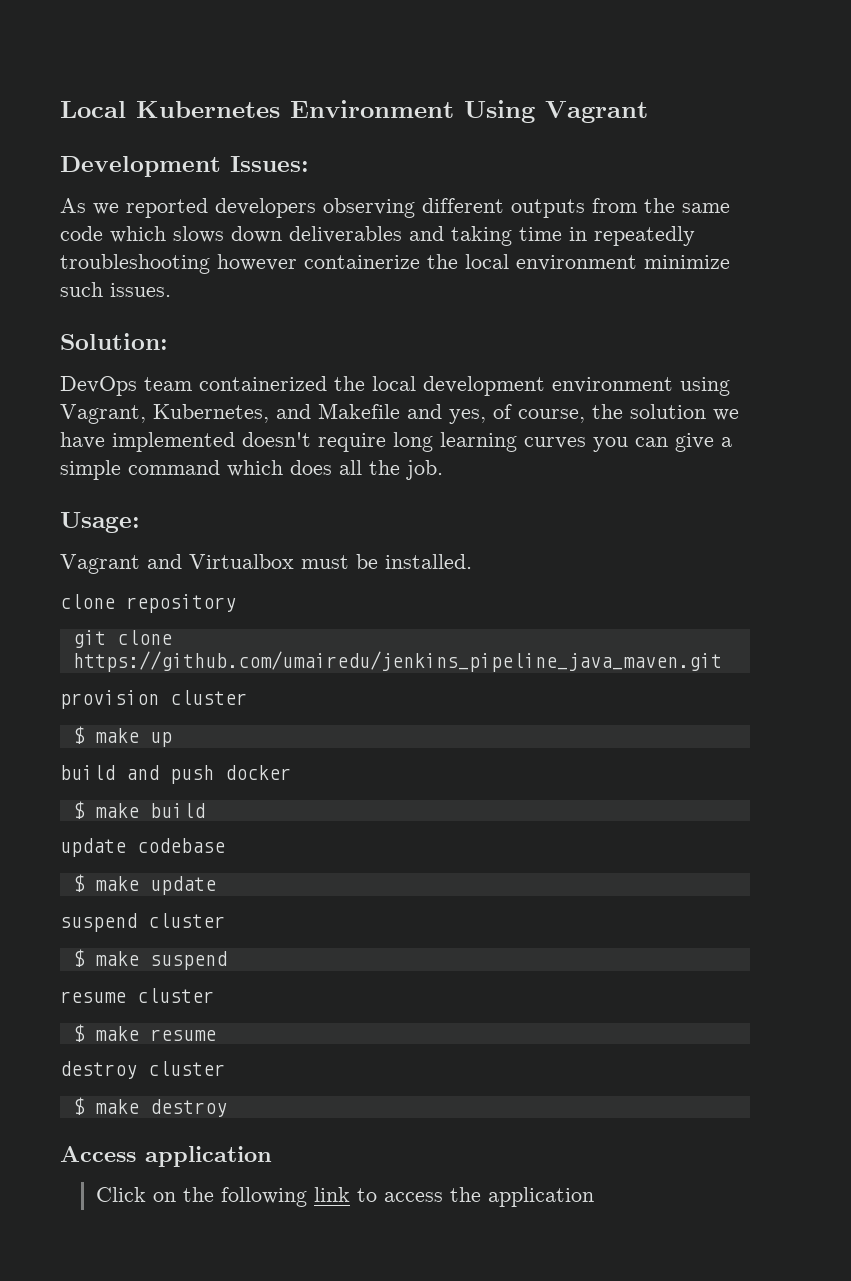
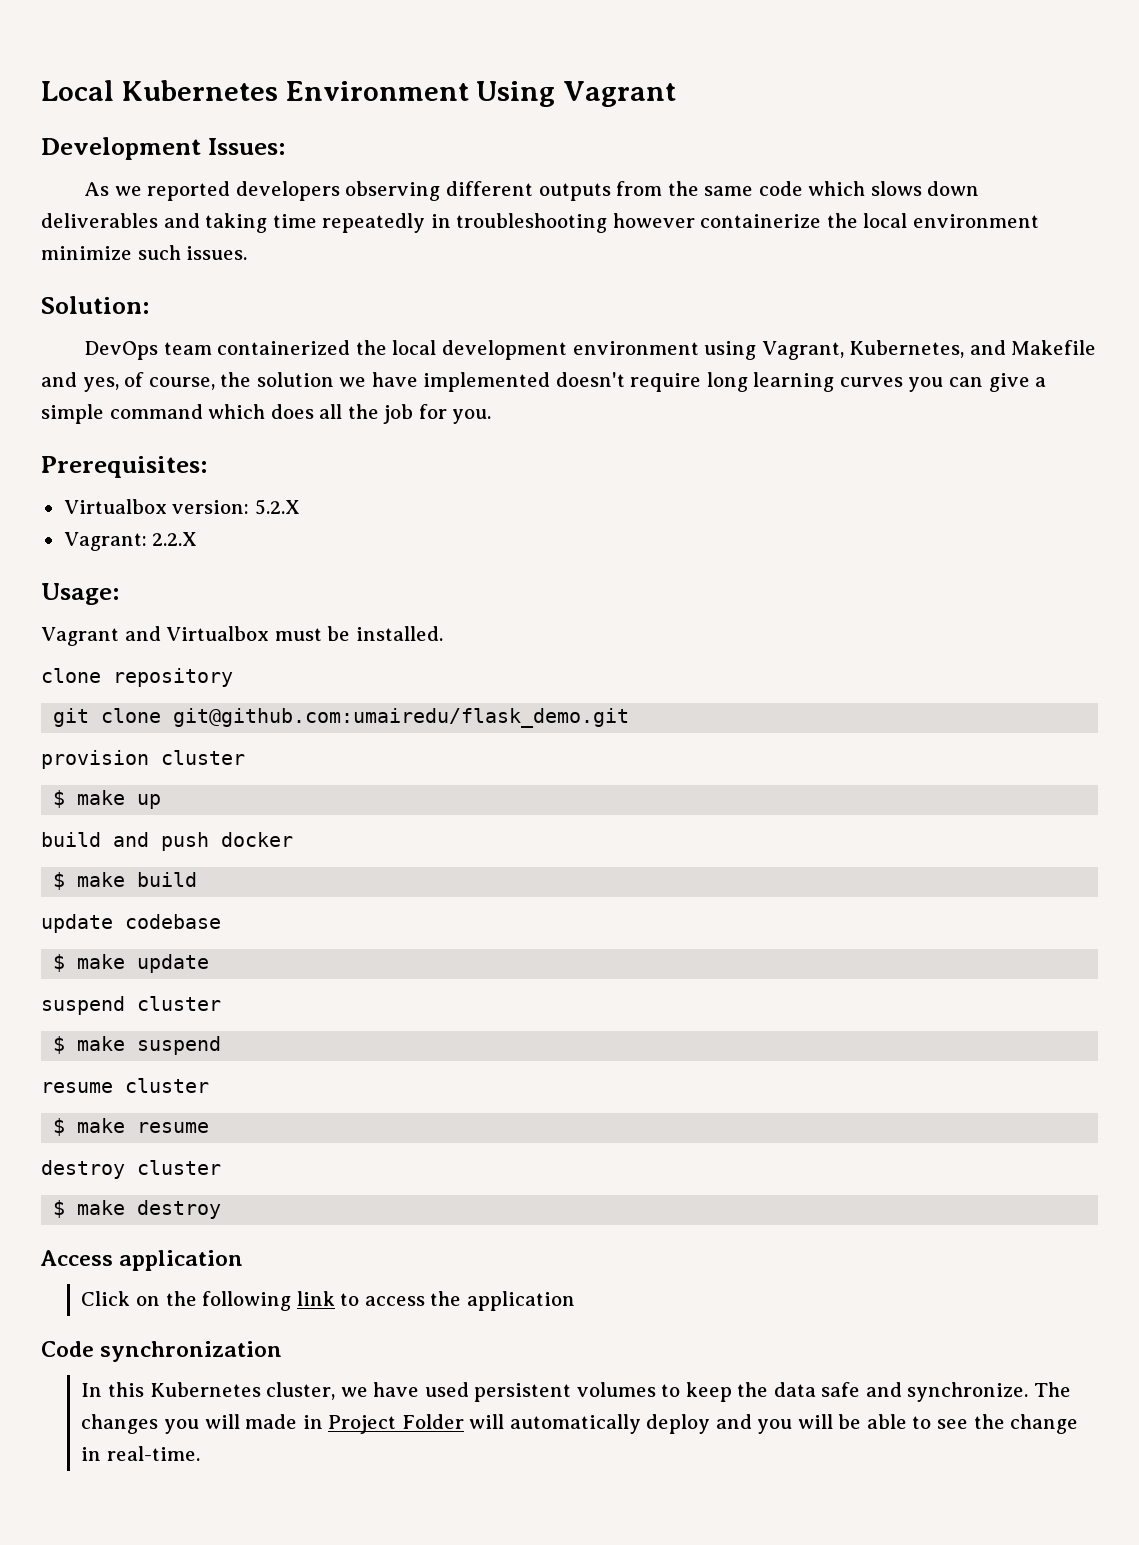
[569,226,695,246] in repeatedly -> [322,213,451,233] repeatedly in
[406,460,443,480] job. -> [383,404,492,424] [41,456,208,478] [63,499,300,515] [63,532,198,551] job for you. // Prerequisites: // Virtualbox version: 5.2.X // Vagrant: 2.2.X
[72,651,722,672] https://github.com/umairedu/jenkins_pipeline_java_maven.git -> [173,708,630,728] git@github.com:umairedu/flask_demo.git
(594, 1197) none -> [41,1341,283,1362] [81,1382,1071,1402] [81,1414,1079,1434] [81,1446,200,1461] // Code synchronization // In this Kubernetes cluster, we have used persistent volumes to keep the data safe and synchronize. The changes you will made in Project Folder will automatically deploy and you will be able to see the change in real-time.

